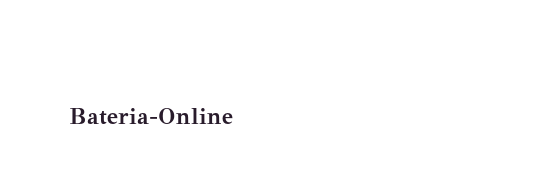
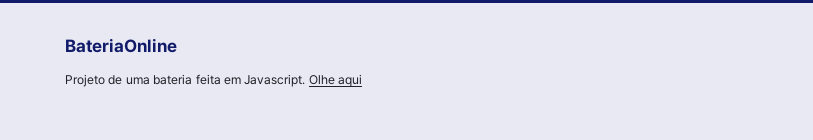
[69,108,233,125] Bateria-Online -> [65,38,177,53] [65,74,362,87] BateriaOnline // Projeto de uma bateria feita em Javascript. Olhe aqui

